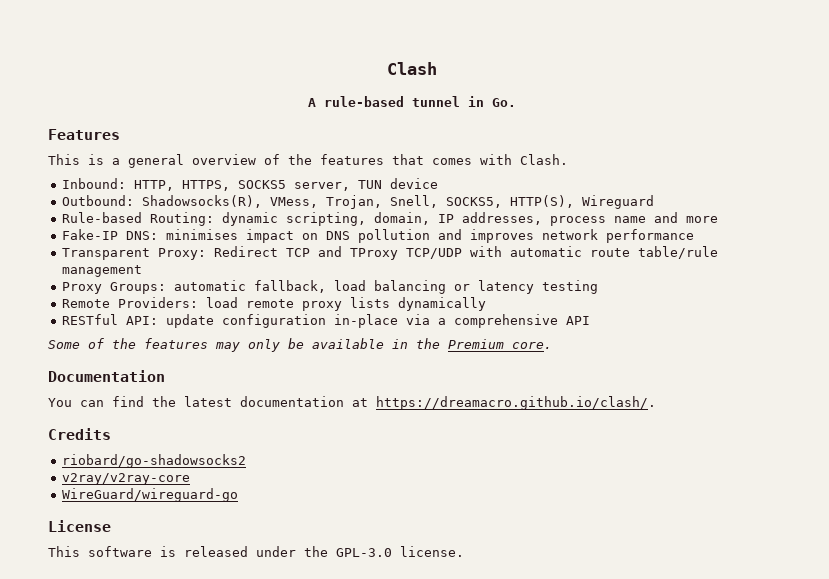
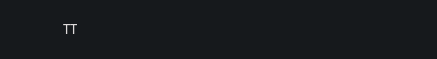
[387,62,437,75] [308,96,516,107] [48,129,120,140] [48,154,568,168] [62,178,439,191] [62,195,655,209] [62,212,719,226] [62,229,695,243] [62,246,719,260] [62,265,143,277] [62,280,599,294] [62,297,487,311] [62,314,591,328] [48,338,552,352] [48,370,165,382] [48,396,656,410] [48,428,111,440] [62,454,247,468] [62,473,191,485] [62,488,239,502] [48,520,111,532] [48,546,464,557] Clash // A rule-based tunnel in Go. // Features // This is a general overview of the features that comes with Clash. // Inbound: HTTP, HTTPS, SOCKS5 server, TUN device // Outbound: Shadowsocks(R), VMess, Trojan, Snell, SOCKS5, HTTP(S), Wireguard // Rule-based Routing: dynamic scripting, domain, IP addresses, process name and more // Fake-IP DNS: minimises impact on DNS pollution and improves network performance // Transparent Proxy: Redirect TCP and TProxy TCP/UDP with automatic route table/rule management // Proxy Groups: automatic fallback, load balancing or latency testing // Remote Providers: load remote proxy lists dynamically // RESTful API: update configuration in-place via a comprehensive API // Some of the features may only be available in the Premium core. // Documentation // You can find the latest documentation at https://dreamacro.github.io/clash/. // Credits // riobard/go-shadowsocks2 // v2ray/v2ray-core // WireGuard/wireguard-go // License // This software is released under the GPL-3.0 license. -> [63,24,77,34] TT

